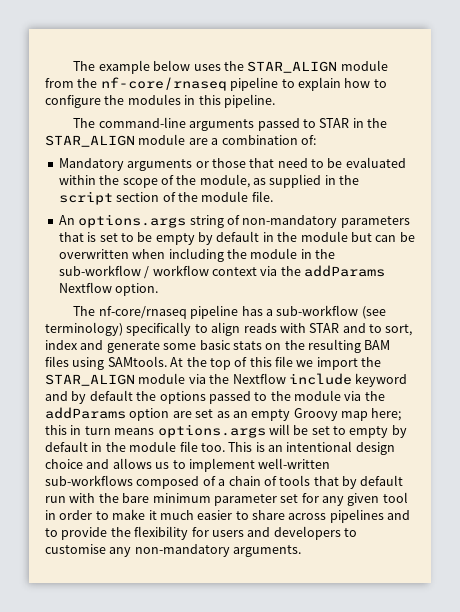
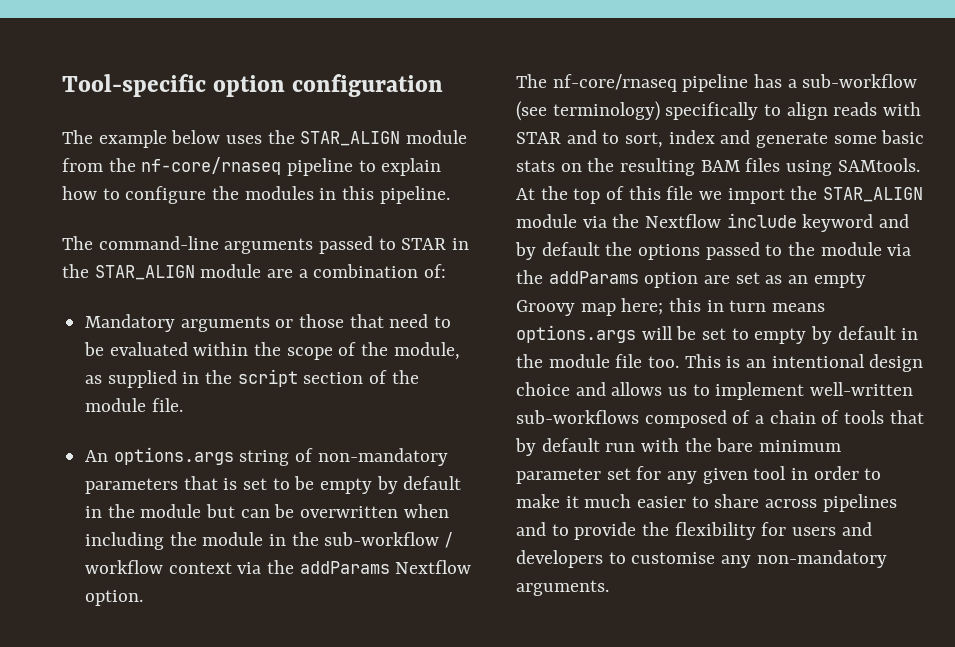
(73, 66) none -> [62,74,444,97] Tool-specific option configuration //

